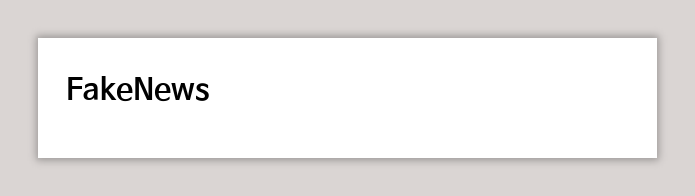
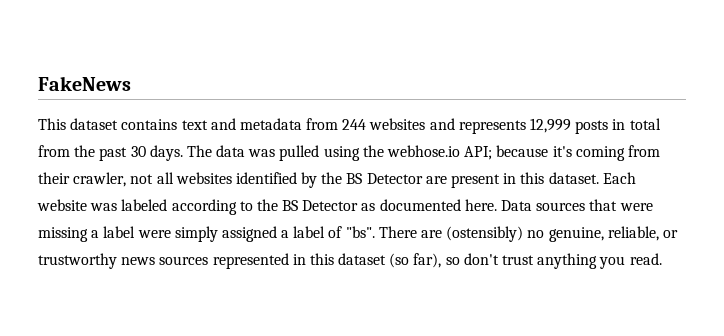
(209, 89) none -> [38,118,661,134] [38,145,660,161] [38,172,636,188] [37,199,653,215] [38,226,678,242] [38,253,662,269] // This dataset contains text and metadata from 244 websites and represents 12,999 posts in total from the past 30 days. The data was pulled using the webhose.io API; because it's coming from their crawler, not all websites identified by the BS Detector are present in this dataset. Each website was labeled according to the BS Detector as documented here. Data sources that were missing a label were simply assigned a label of "bs". There are (ostensibly) no genuine, reliable, or trustworthy news sources represented in this dataset (so far), so don't trust anything you read.

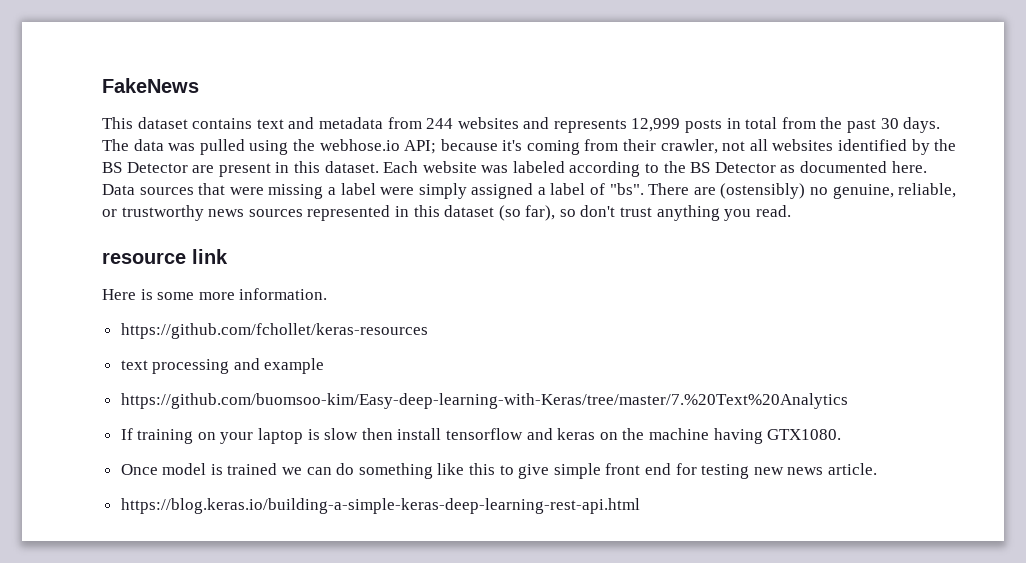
(662, 259) none -> [102,249,228,264] [102,288,328,300] [120,323,428,339] [120,358,325,374] [120,393,848,409] [120,428,842,444] [120,463,877,479] [120,498,640,514] // resource link // Here is some more information. // https://github.com/fchollet/keras-resources // text processing and example // https://github.com/buomsoo-kim/Easy-deep-learning-with-Keras/tree/master/7.%20Text%20Analytics // If training on your laptop is slow then install tensorflow and keras on the machine having GTX1080. // Once model is trained we can do something like this to give simple front end for testing new news article. // https://blog.keras.io/building-a-simple-keras-deep-learning-rest-api.html

